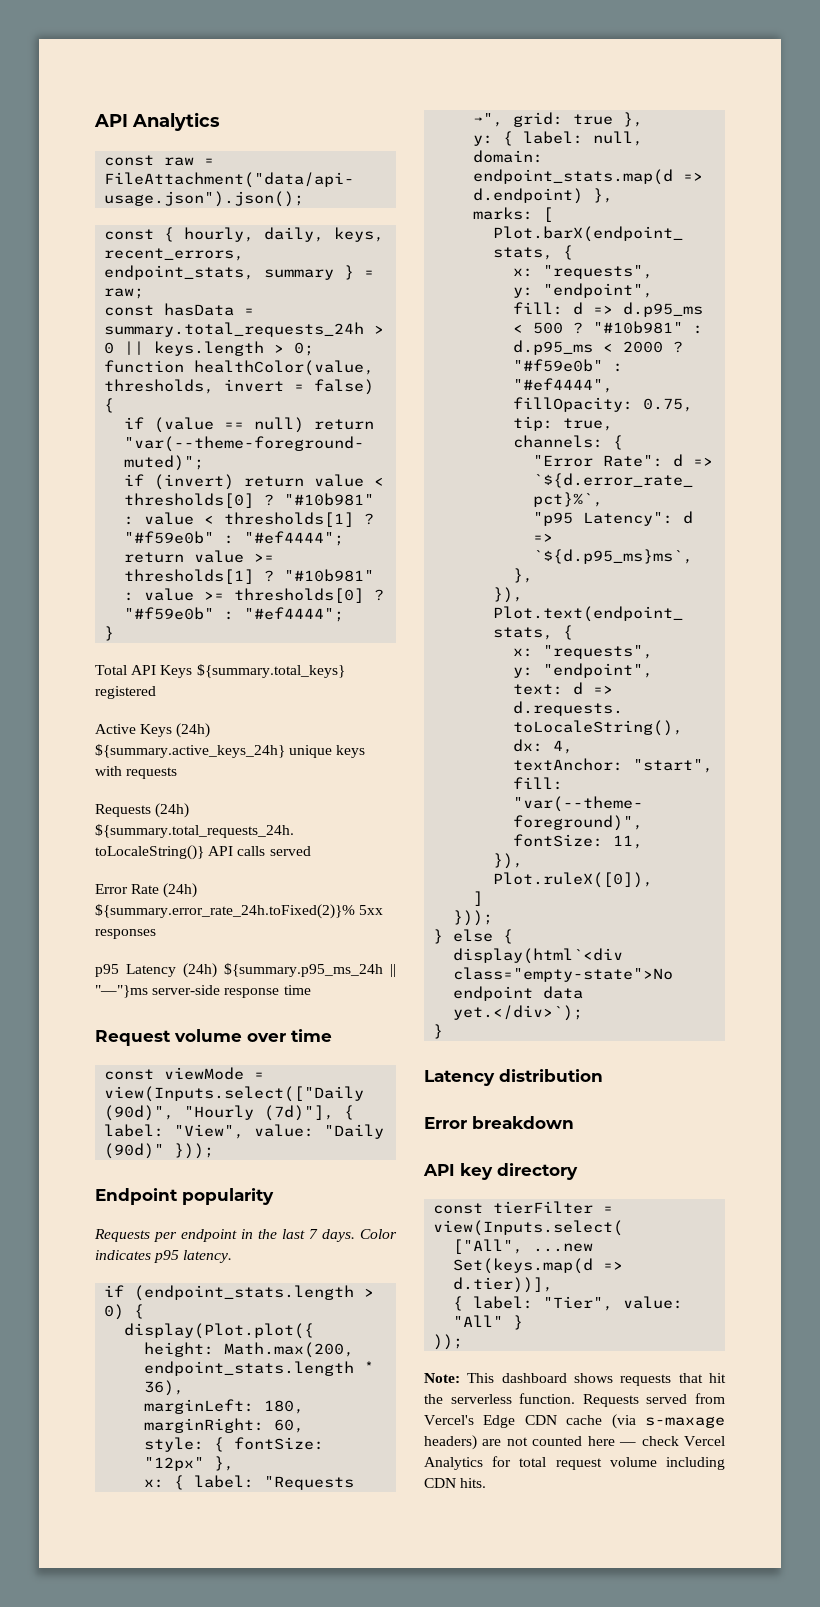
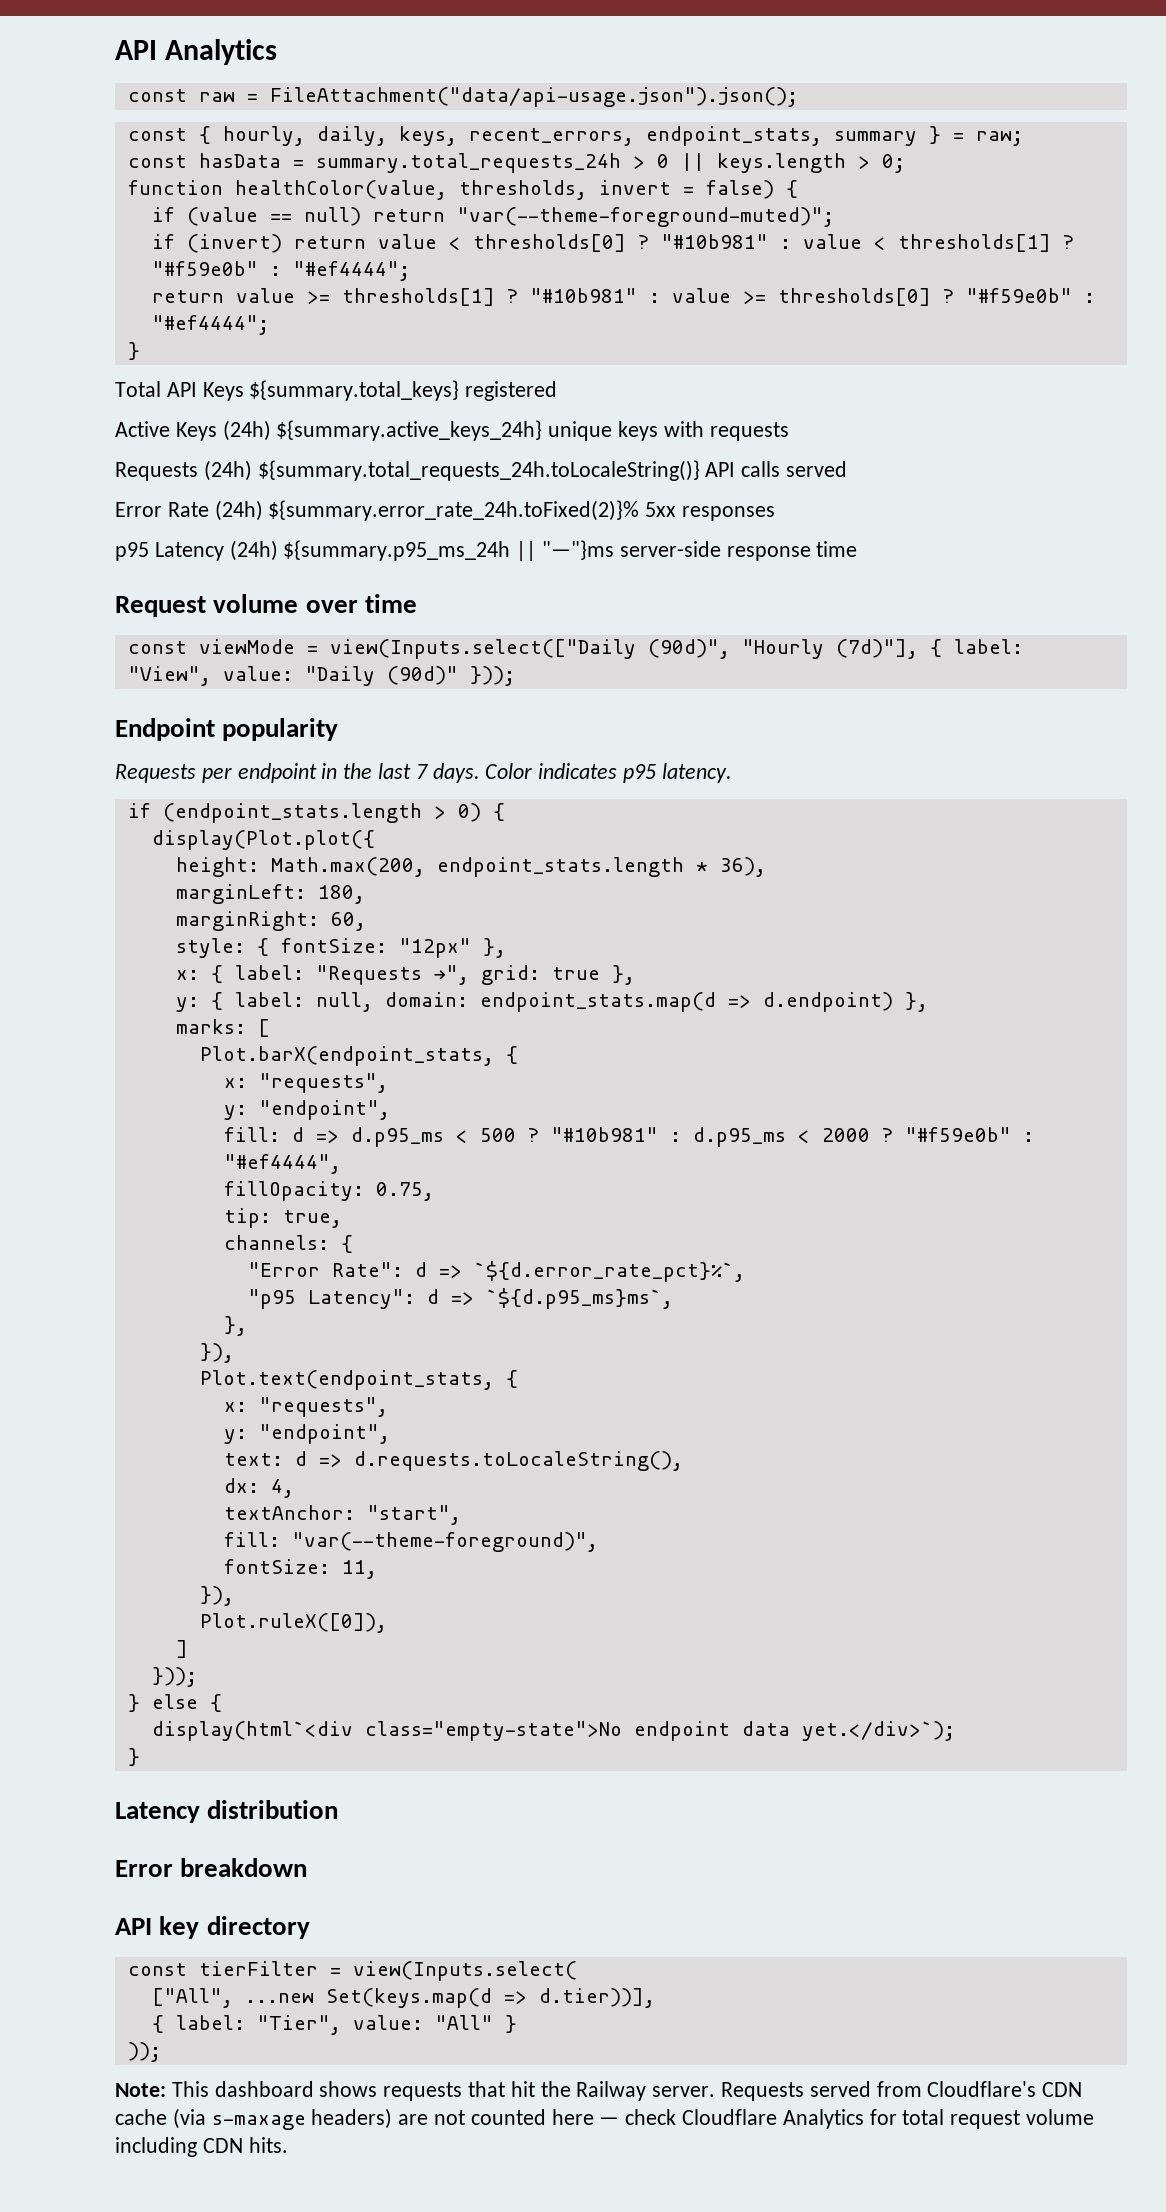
[450,1393,576,1404] serverless function. -> [576,2081,716,2101] Railway server.
[424,1415,516,1428] Vercel's Edge -> [927,2081,1037,2097] Cloudflare's
[684,1436,725,1446] Vercel -> [682,2109,778,2125] Cloudflare

